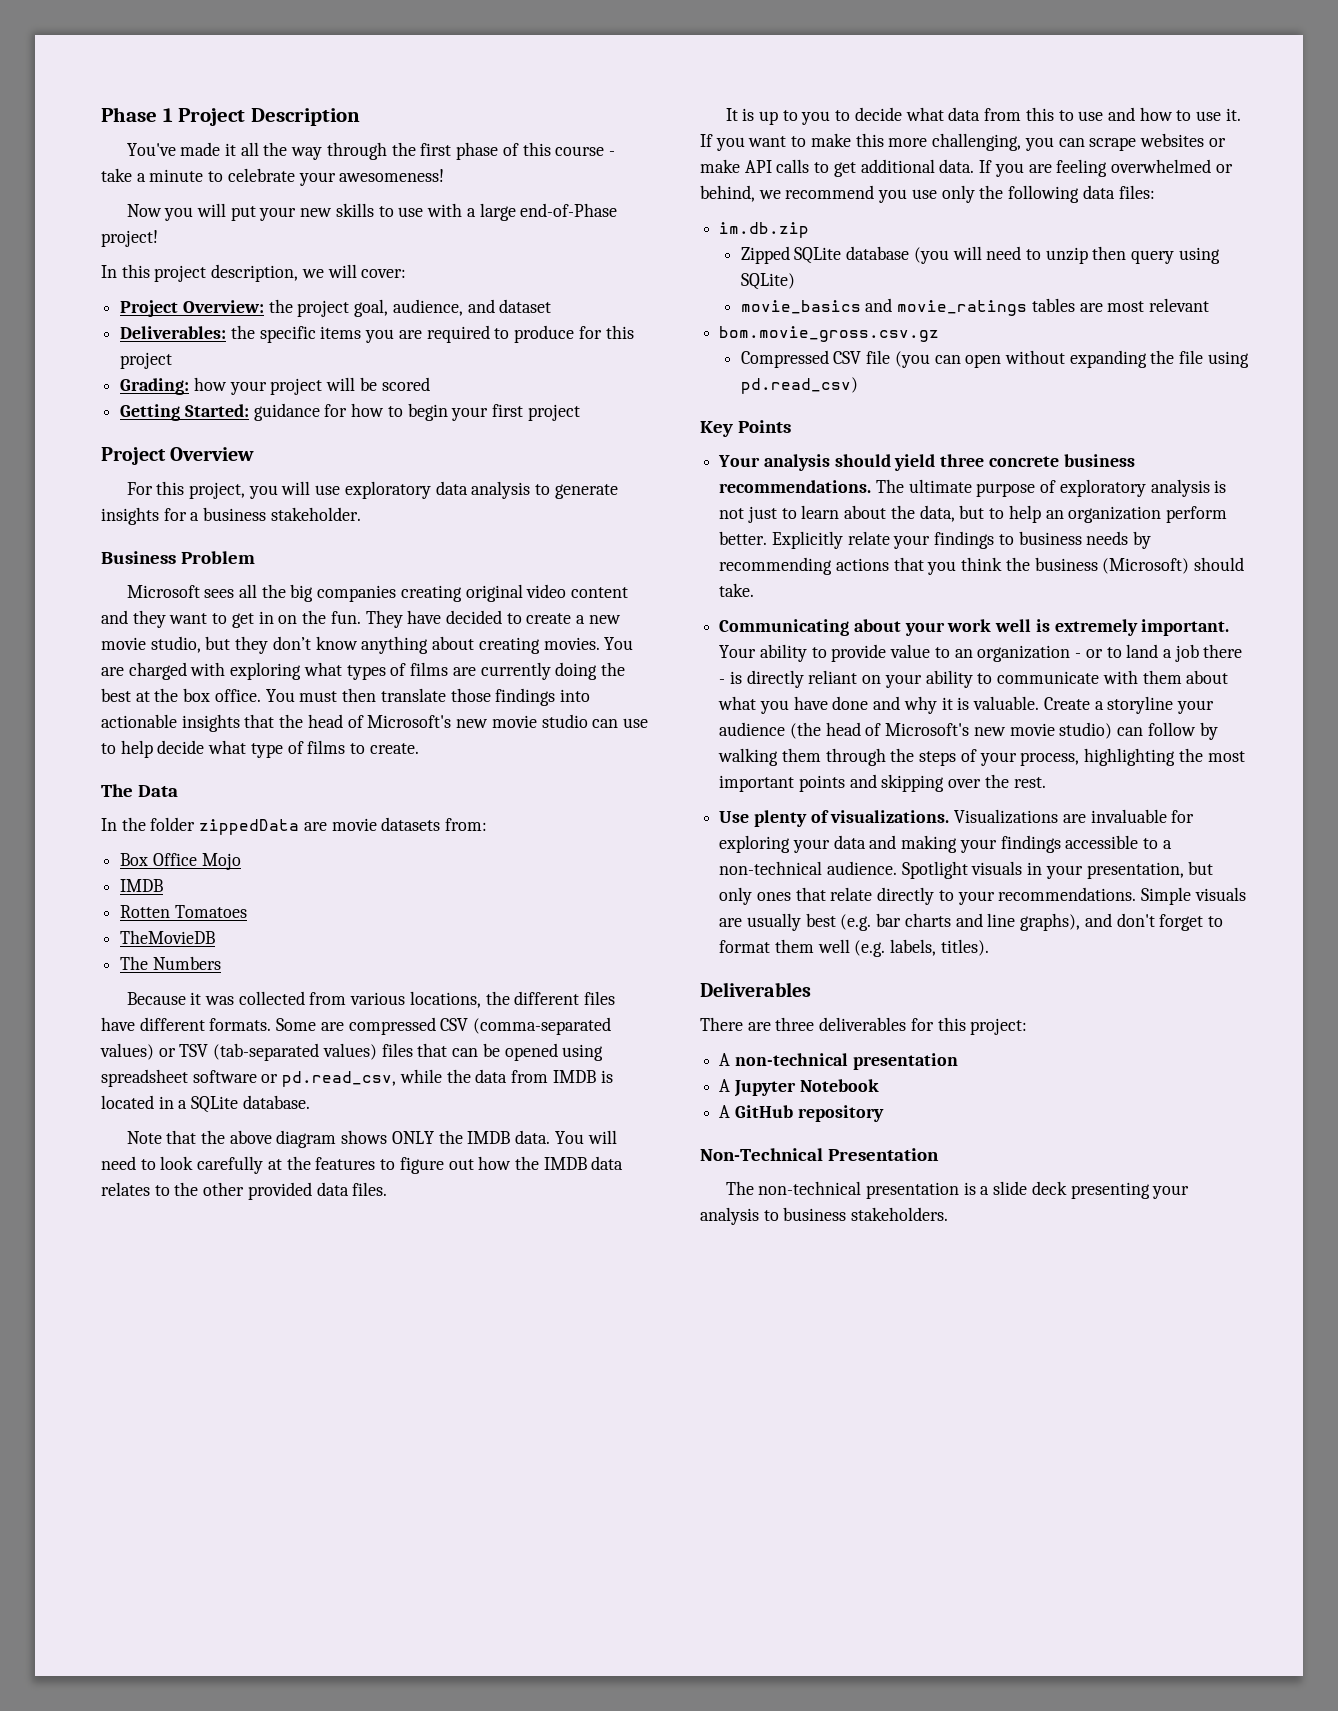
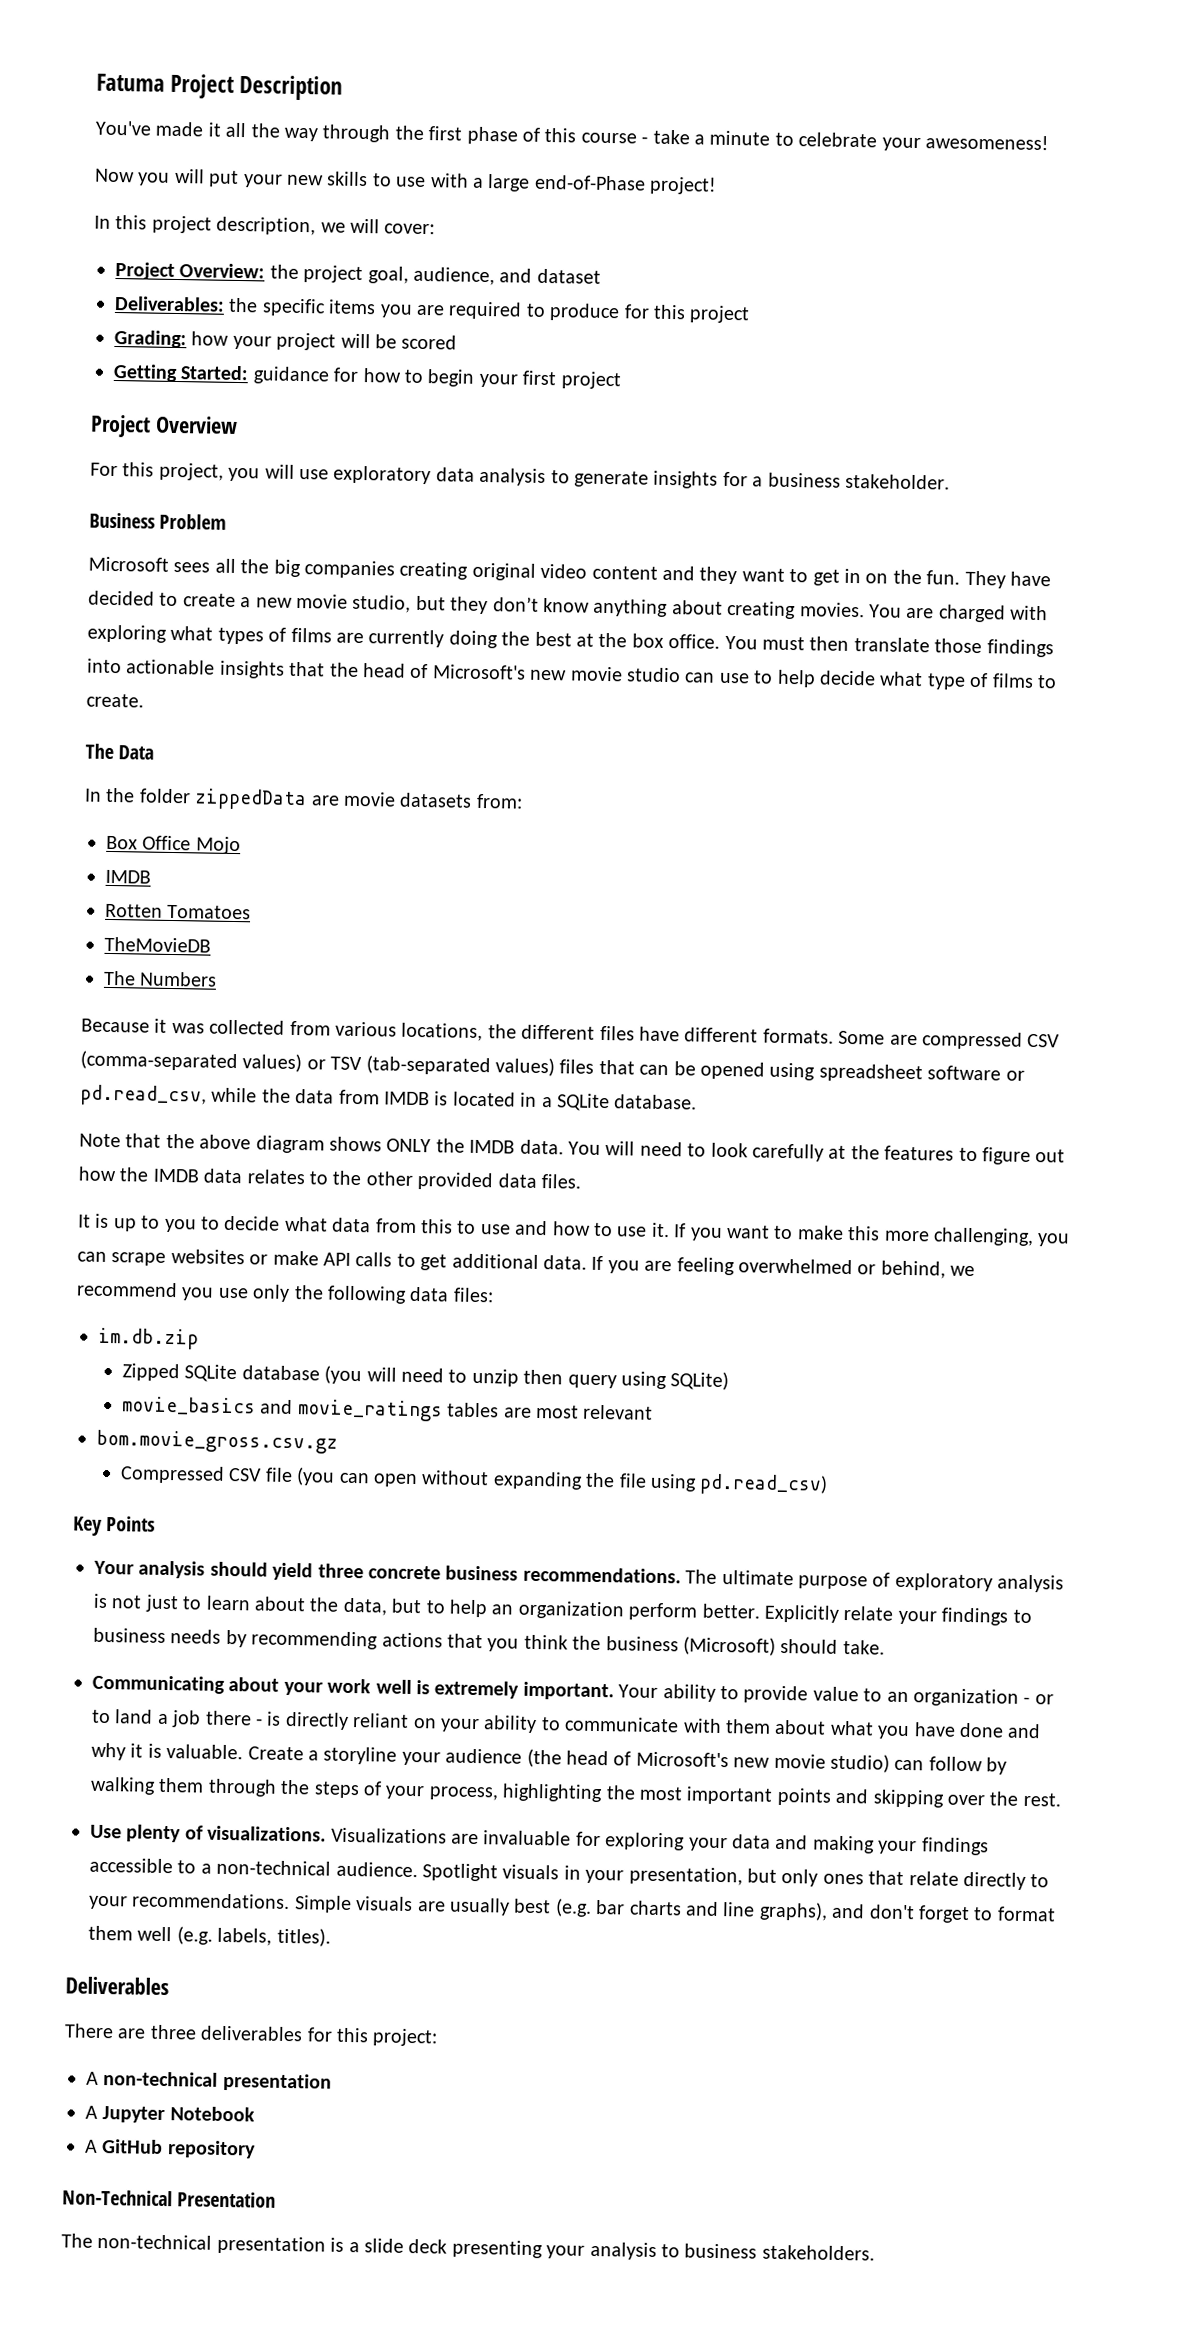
[101,107,173,122] Phase 1 -> [96,73,165,92] Fatuma

